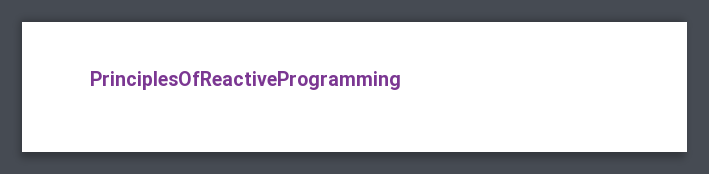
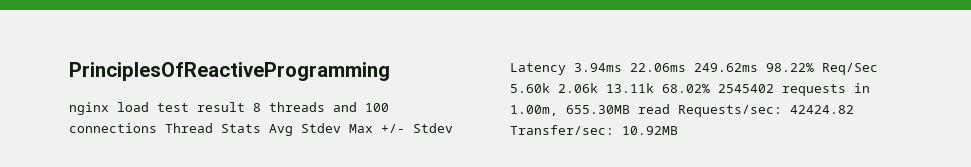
(401, 80) none -> [69,102,389,115] [69,123,453,136] [510,63,878,75] [510,83,870,96] [510,104,854,117] [510,125,678,135] // nginx load test result 8 threads and 100 connections Thread Stats Avg Stdev Max +/- Stdev Latency 3.94ms 22.06ms 249.62ms 98.22% Req/Sec 5.60k 2.06k 13.11k 68.02% 2545402 requests in 1.00m, 655.30MB read Requests/sec: 42424.82 Transfer/sec: 10.92MB

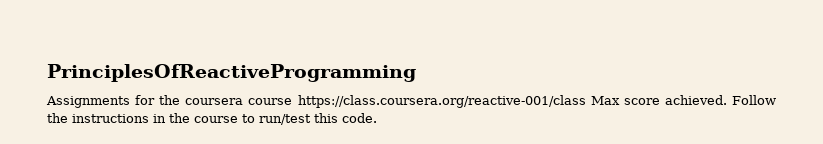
[69,102,389,115] [69,123,453,136] [510,63,878,75] [510,83,870,96] [510,104,854,117] [510,125,678,135] nginx load test result 8 threads and 100 connections Thread Stats Avg Stdev Max +/- Stdev Latency 3.94ms 22.06ms 249.62ms 98.22% Req/Sec 5.60k 2.06k 13.11k 68.02% 2545402 requests in 1.00m, 655.30MB read Requests/sec: 42424.82 Transfer/sec: 10.92MB -> [46,95,776,108] [47,113,377,125] Assignments for the coursera course https://class.coursera.org/reactive-001/class Max score achieved. Follow the instructions in the course to run/test this code.

